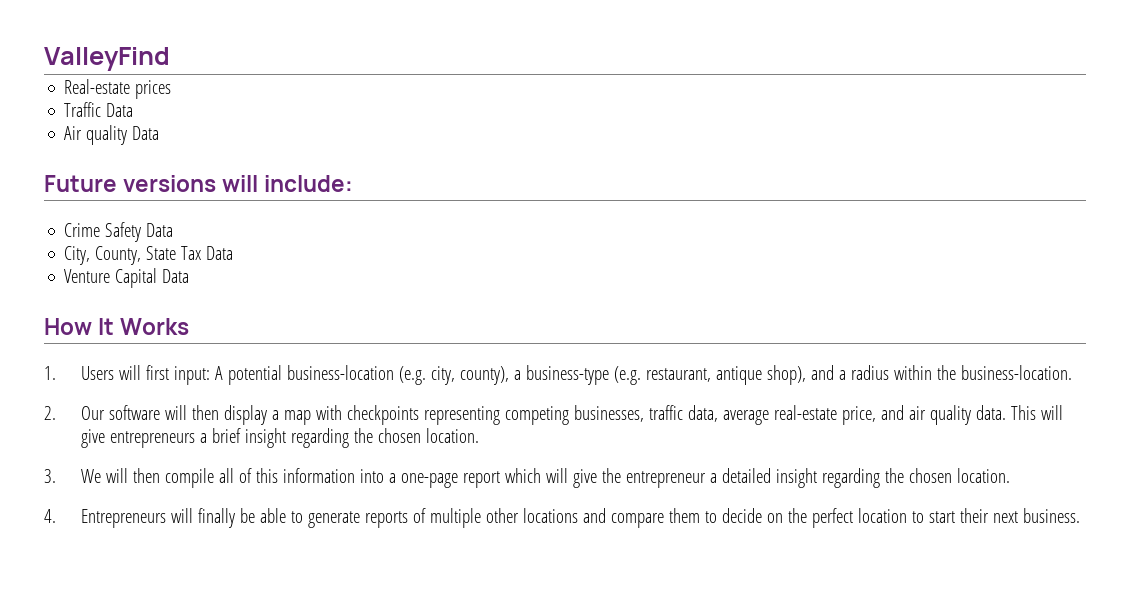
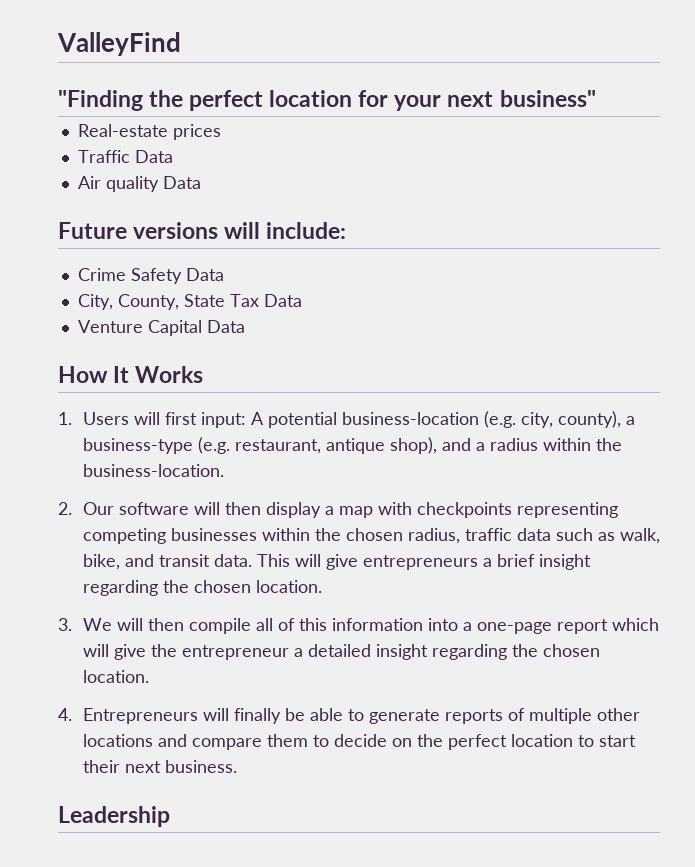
(170, 59) none -> [58,90,596,111] // "Finding the perfect location for your next business"
[573,405,971,425] businesses, traffic data, average real-estate price, and air quality -> [170,528,660,544] [82,554,210,570] businesses within the chosen radius, traffic data such as walk, bike, and transit
(1080, 515) none -> [58,806,170,827] // Leadership

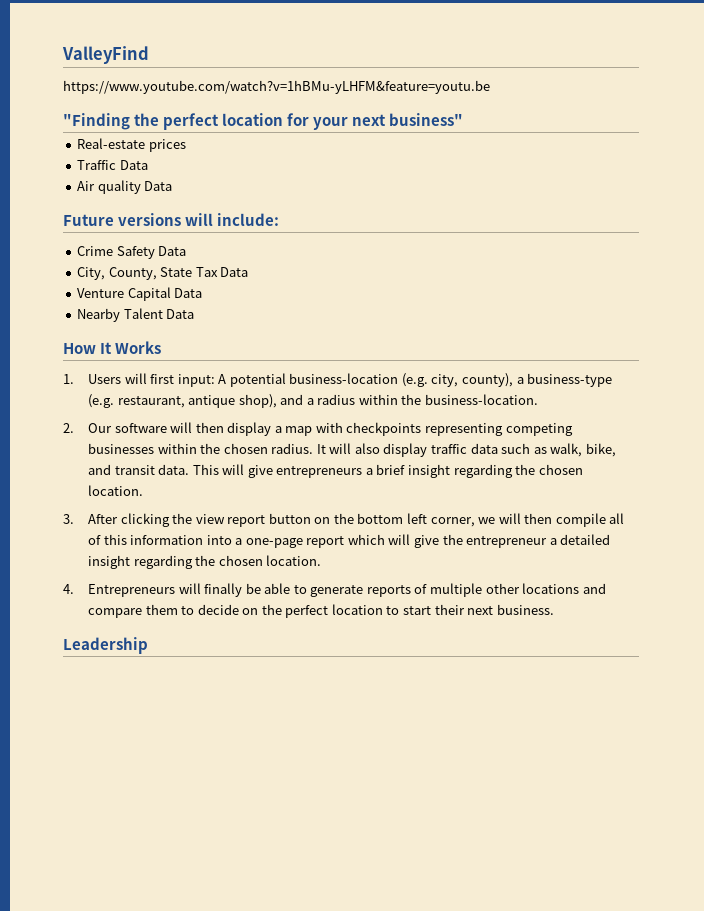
(181, 44) none -> [63,80,490,94] // https://www.youtube.com/watch?v=1hBMu-yLHFM&feature=youtu.be
(245, 326) none -> [77,308,195,322] // Nearby Talent Data
[407,528,460,544] radius, -> [271,443,428,457] radius. It will also display
[82,618,112,631] We -> [88,513,496,527] After clicking the view report button on the bottom left corner, we

